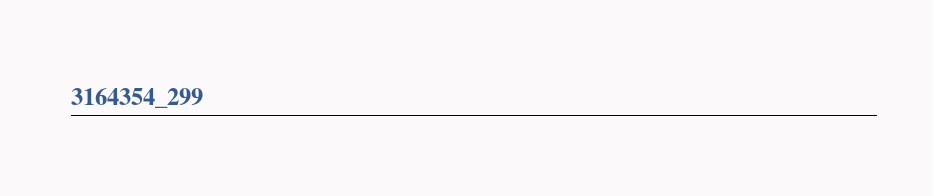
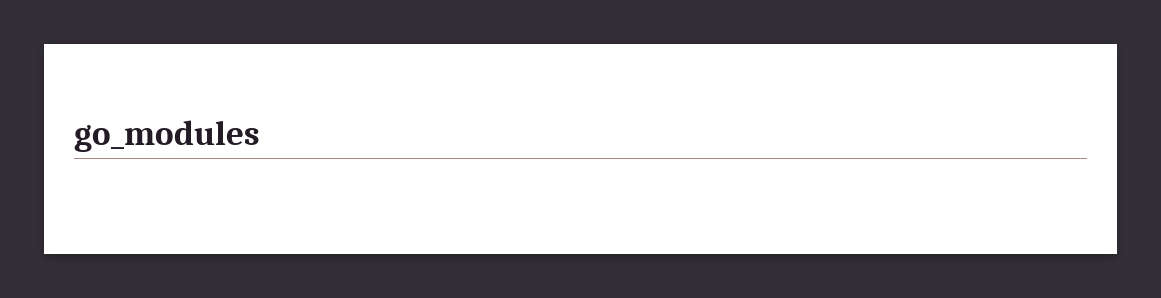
[71,88,203,108] 3164354_299 -> [74,120,260,152] go_modules

